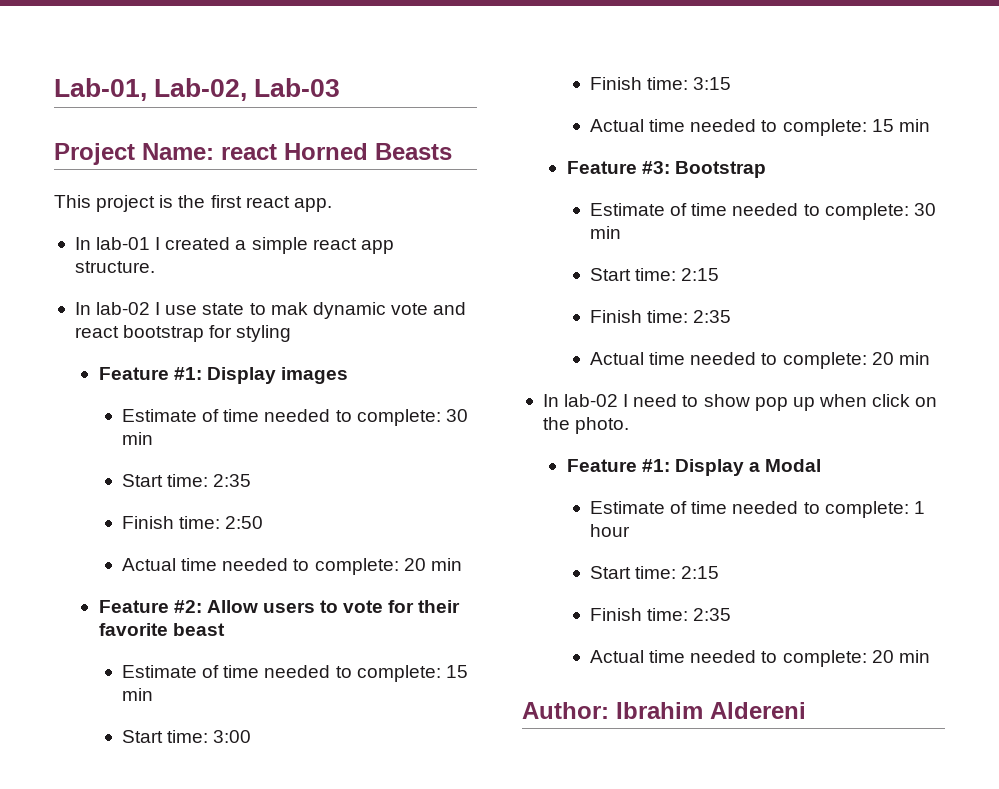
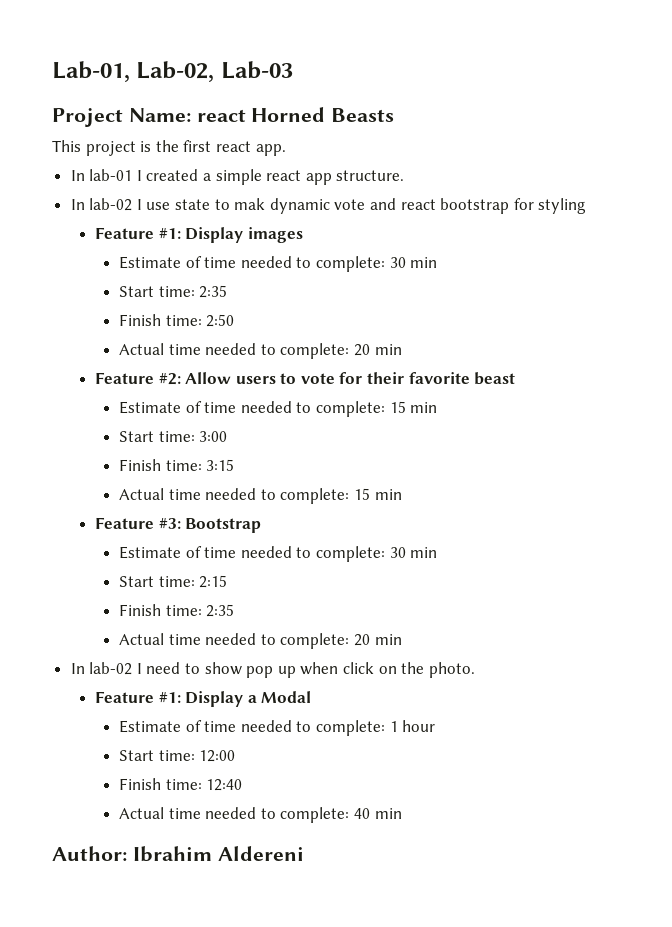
[681,566,720,579] [590,608,732,621] [590,650,894,667] 2:15 // Finish time: 2:35 // Actual time needed to complete: 20 -> [199,750,236,762] [119,778,243,791] [119,807,371,823] 12:00 // Finish time: 12:40 // Actual time needed to complete: 40

